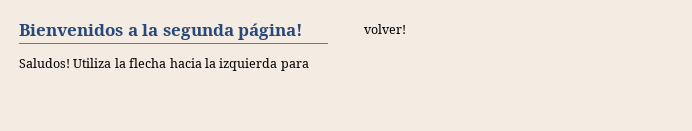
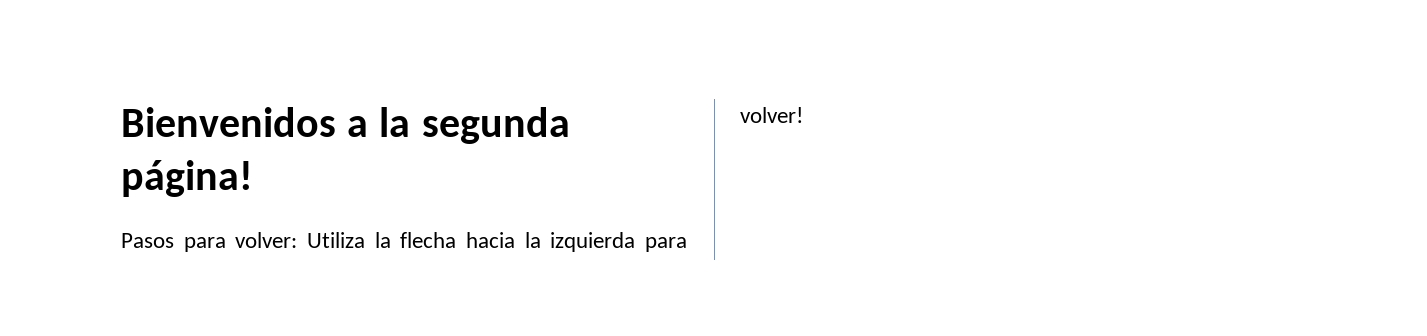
[19,58,70,68] Saludos! -> [121,232,298,252] Pasos para volver:

